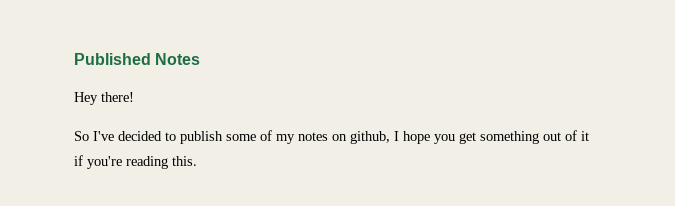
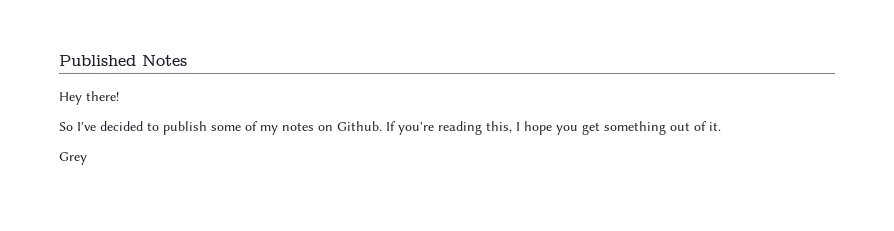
[350,131,390,144] github, -> [337,121,512,135] Github. If you're reading this,
[581,131,589,141] [74,155,197,169] it if you're reading this. -> [709,122,721,131] [59,152,87,165] it. // Grey

